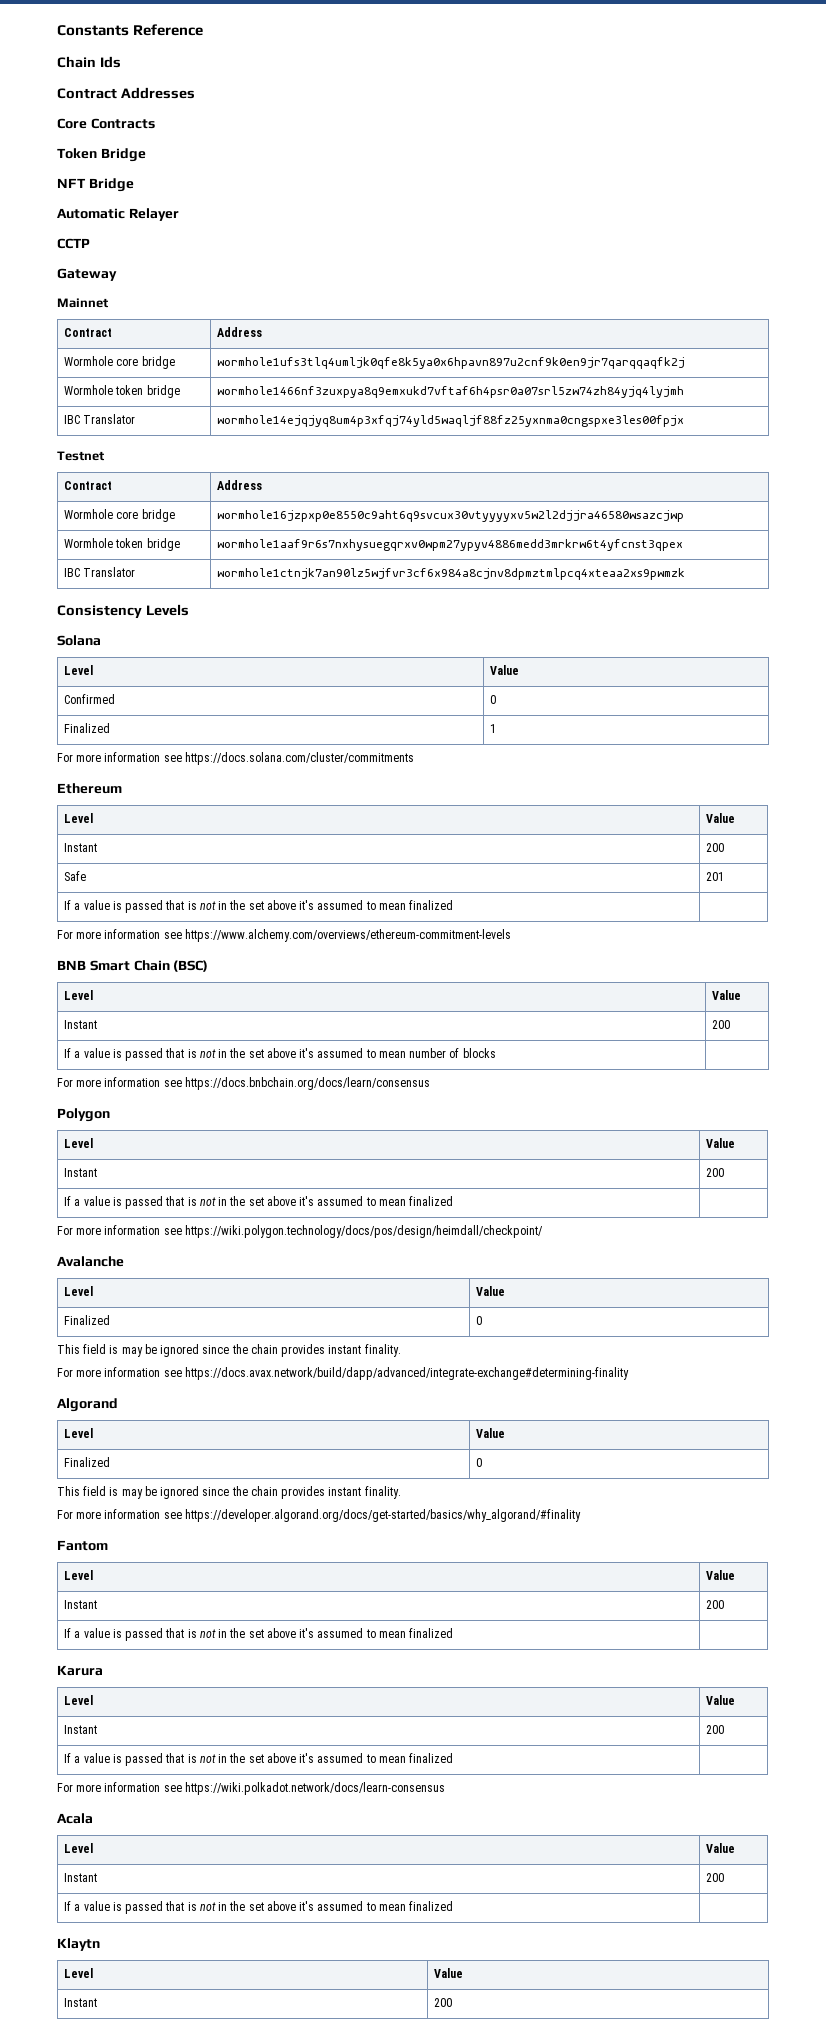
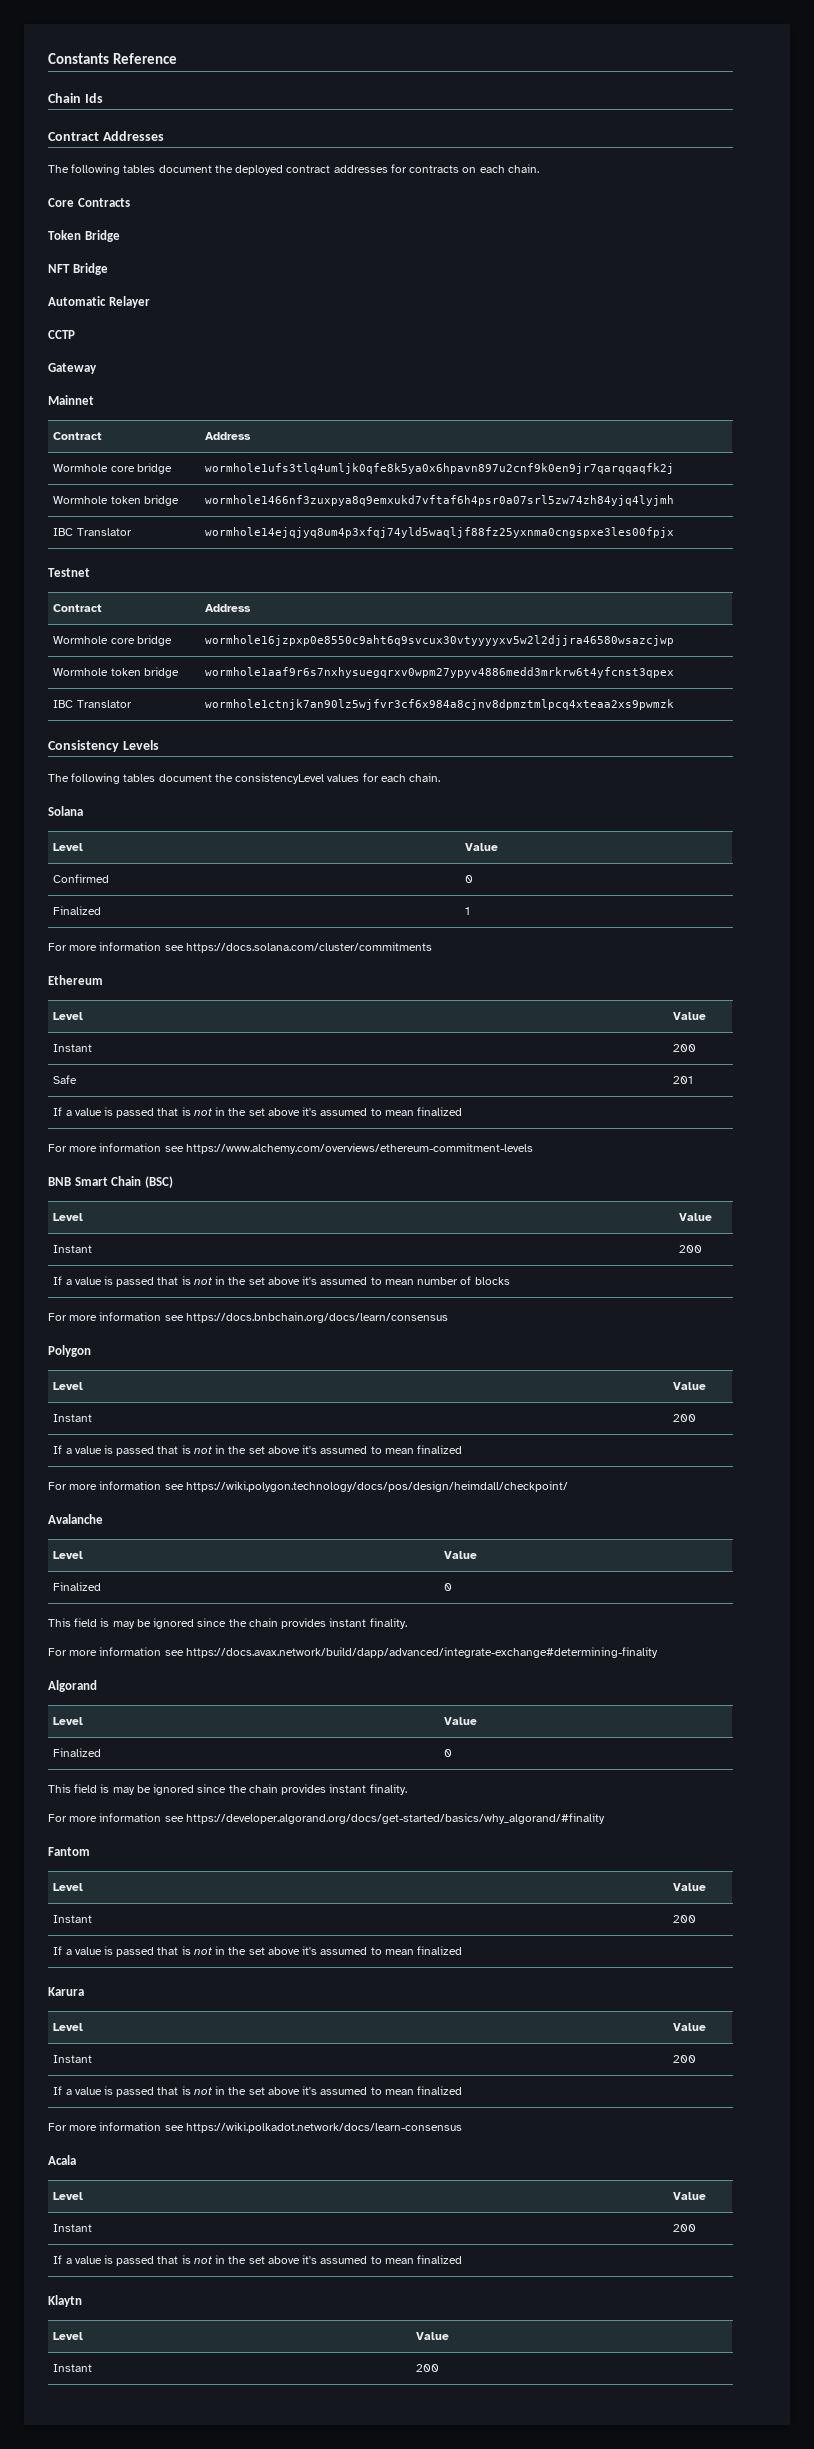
(195, 93) none -> [48,164,539,175] // The following tables document the deployed contract addresses for contracts on each chain.
(189, 610) none -> [48,773,441,784] // The following tables document the consistencyLevel values for each chain.

